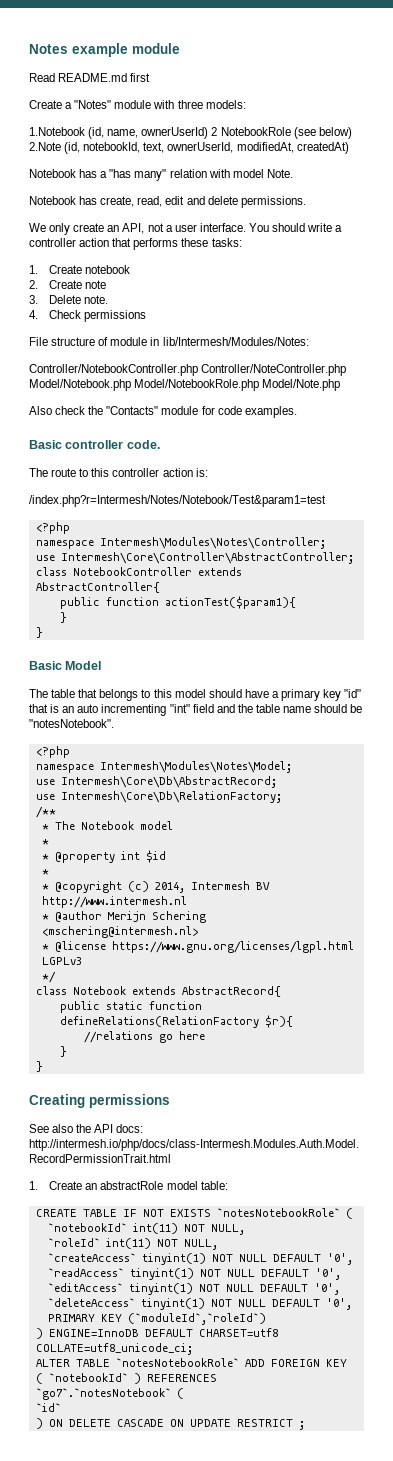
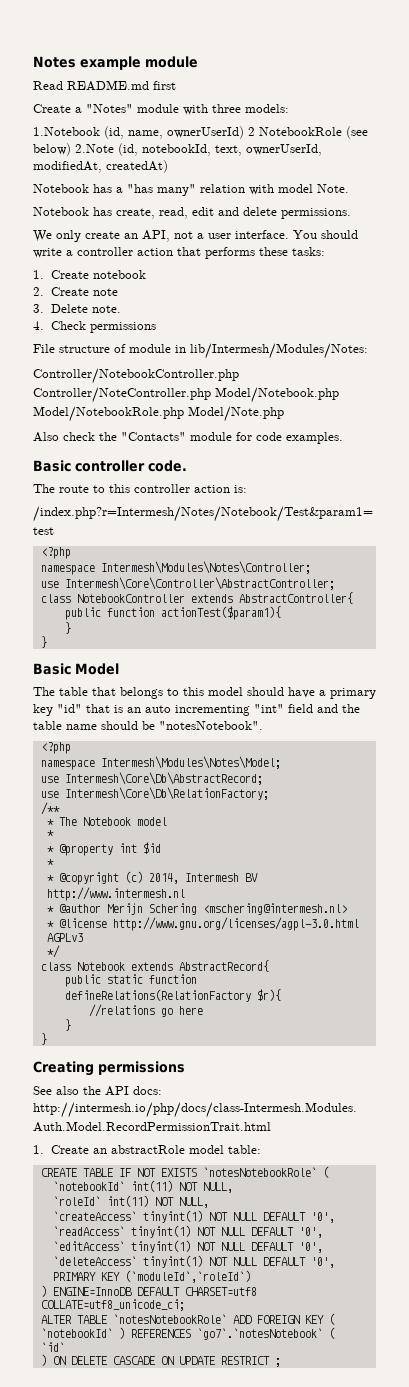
[111,941,354,953] [41,957,82,965] https://www.gnu.org/licenses/lgpl.html LGPLv3 -> [112,917,359,931] [46,933,83,942] http://www.gnu.org/licenses/agpl-3.0.html AGPLv3

